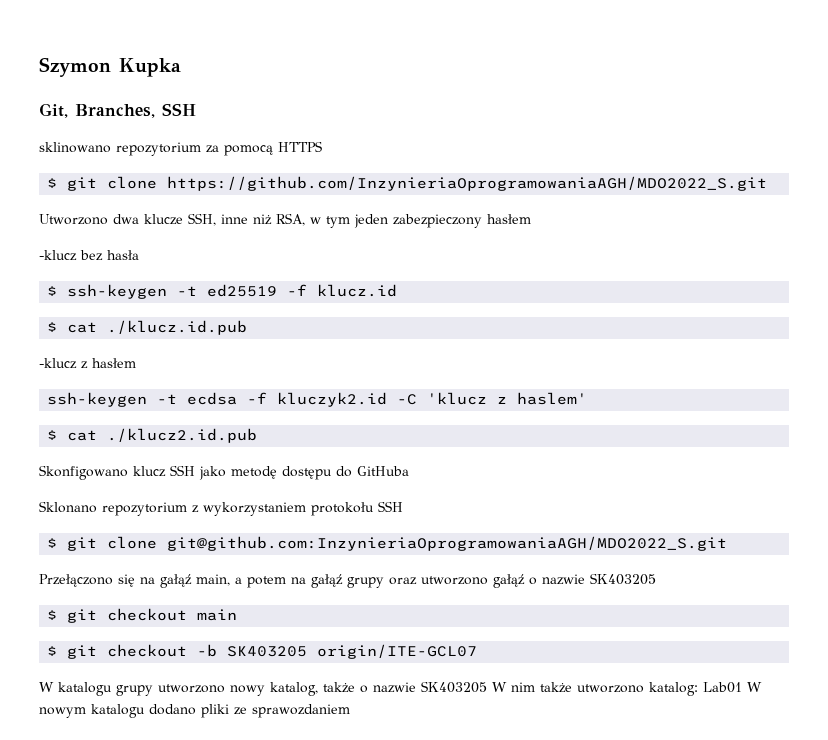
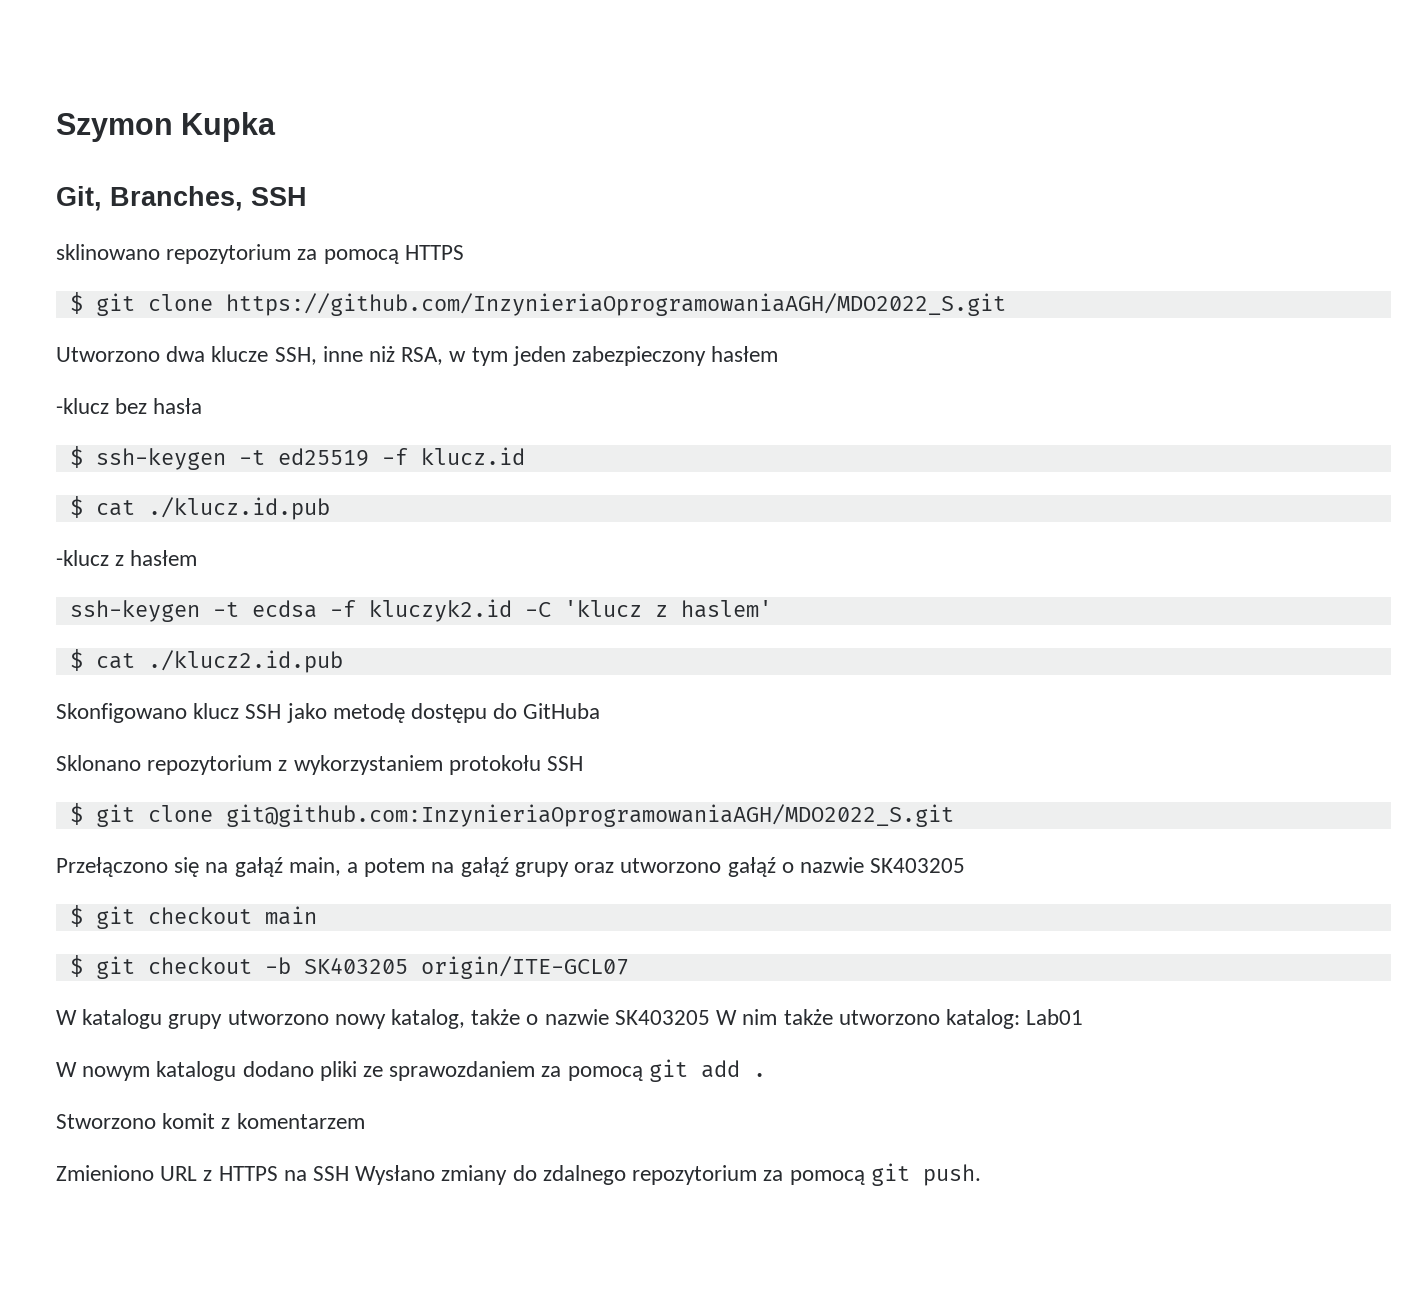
(742, 687) none -> (1084, 1017) //
(350, 711) none -> [541,1059,766,1082] [56,1113,365,1129] [56,1163,981,1186] za pomocą git add . // Stworzono komit z komentarzem // Zmieniono URL z HTTPS na SSH Wysłano zmiany do zdalnego repozytorium za pomocą git push.

